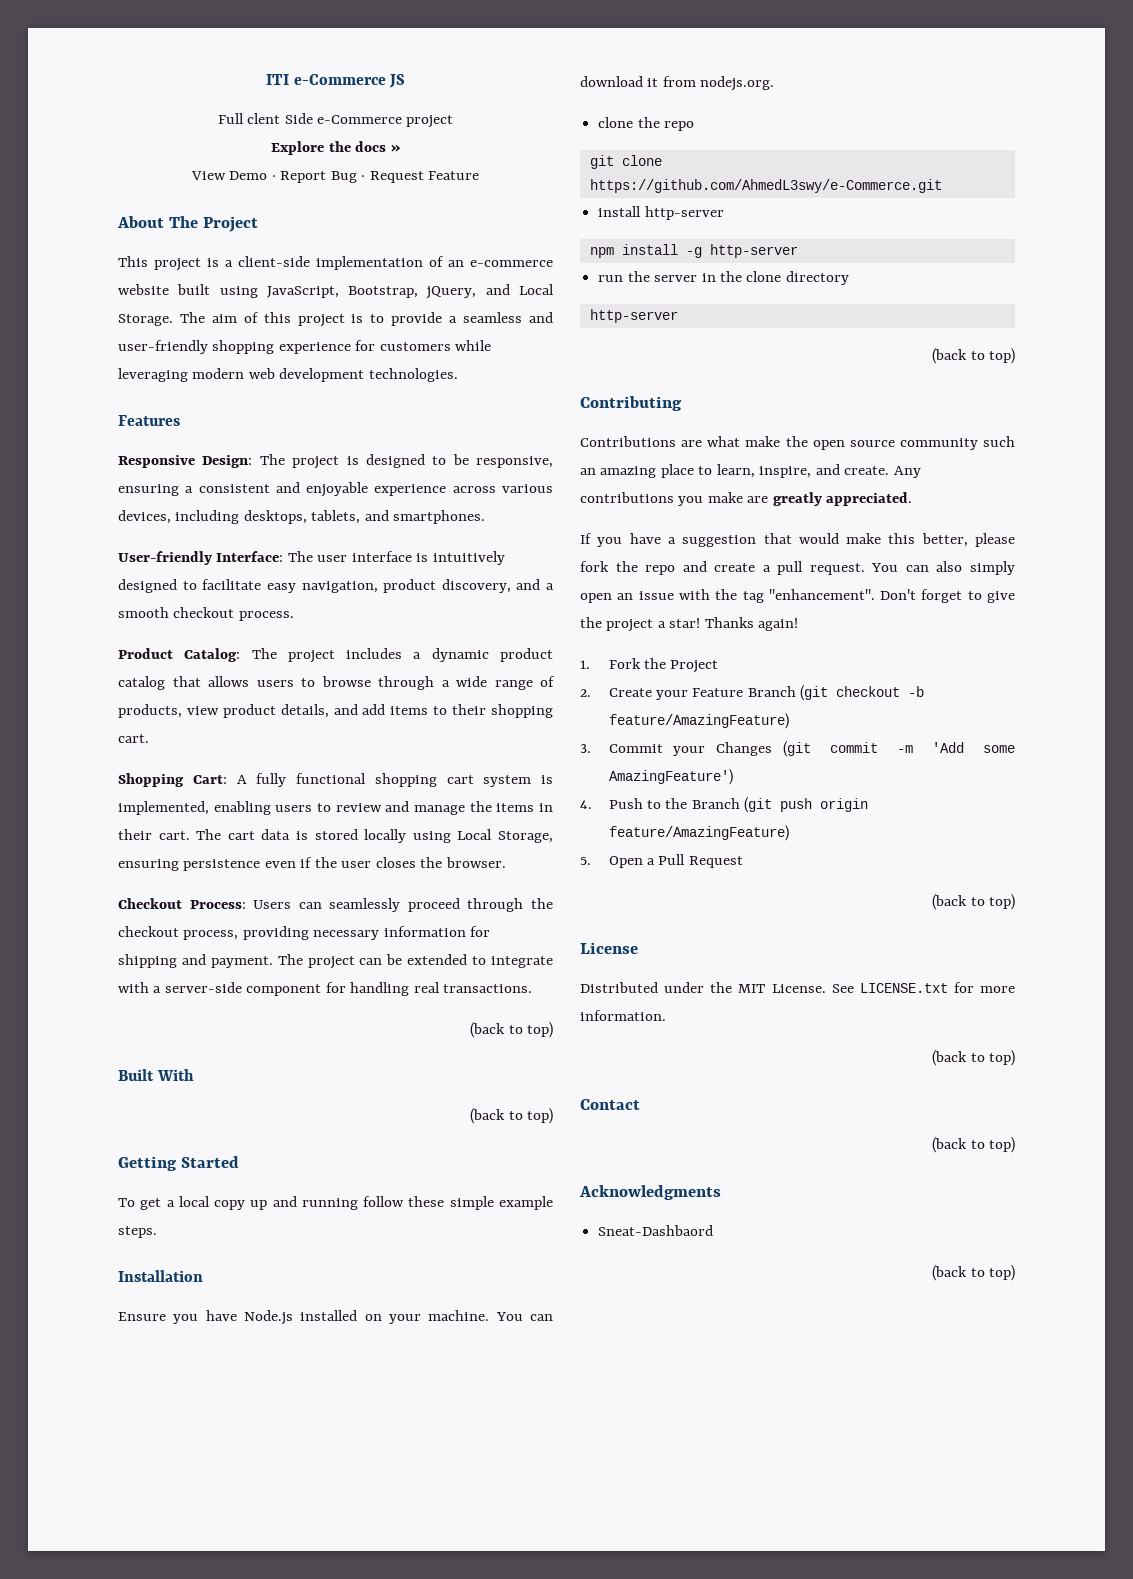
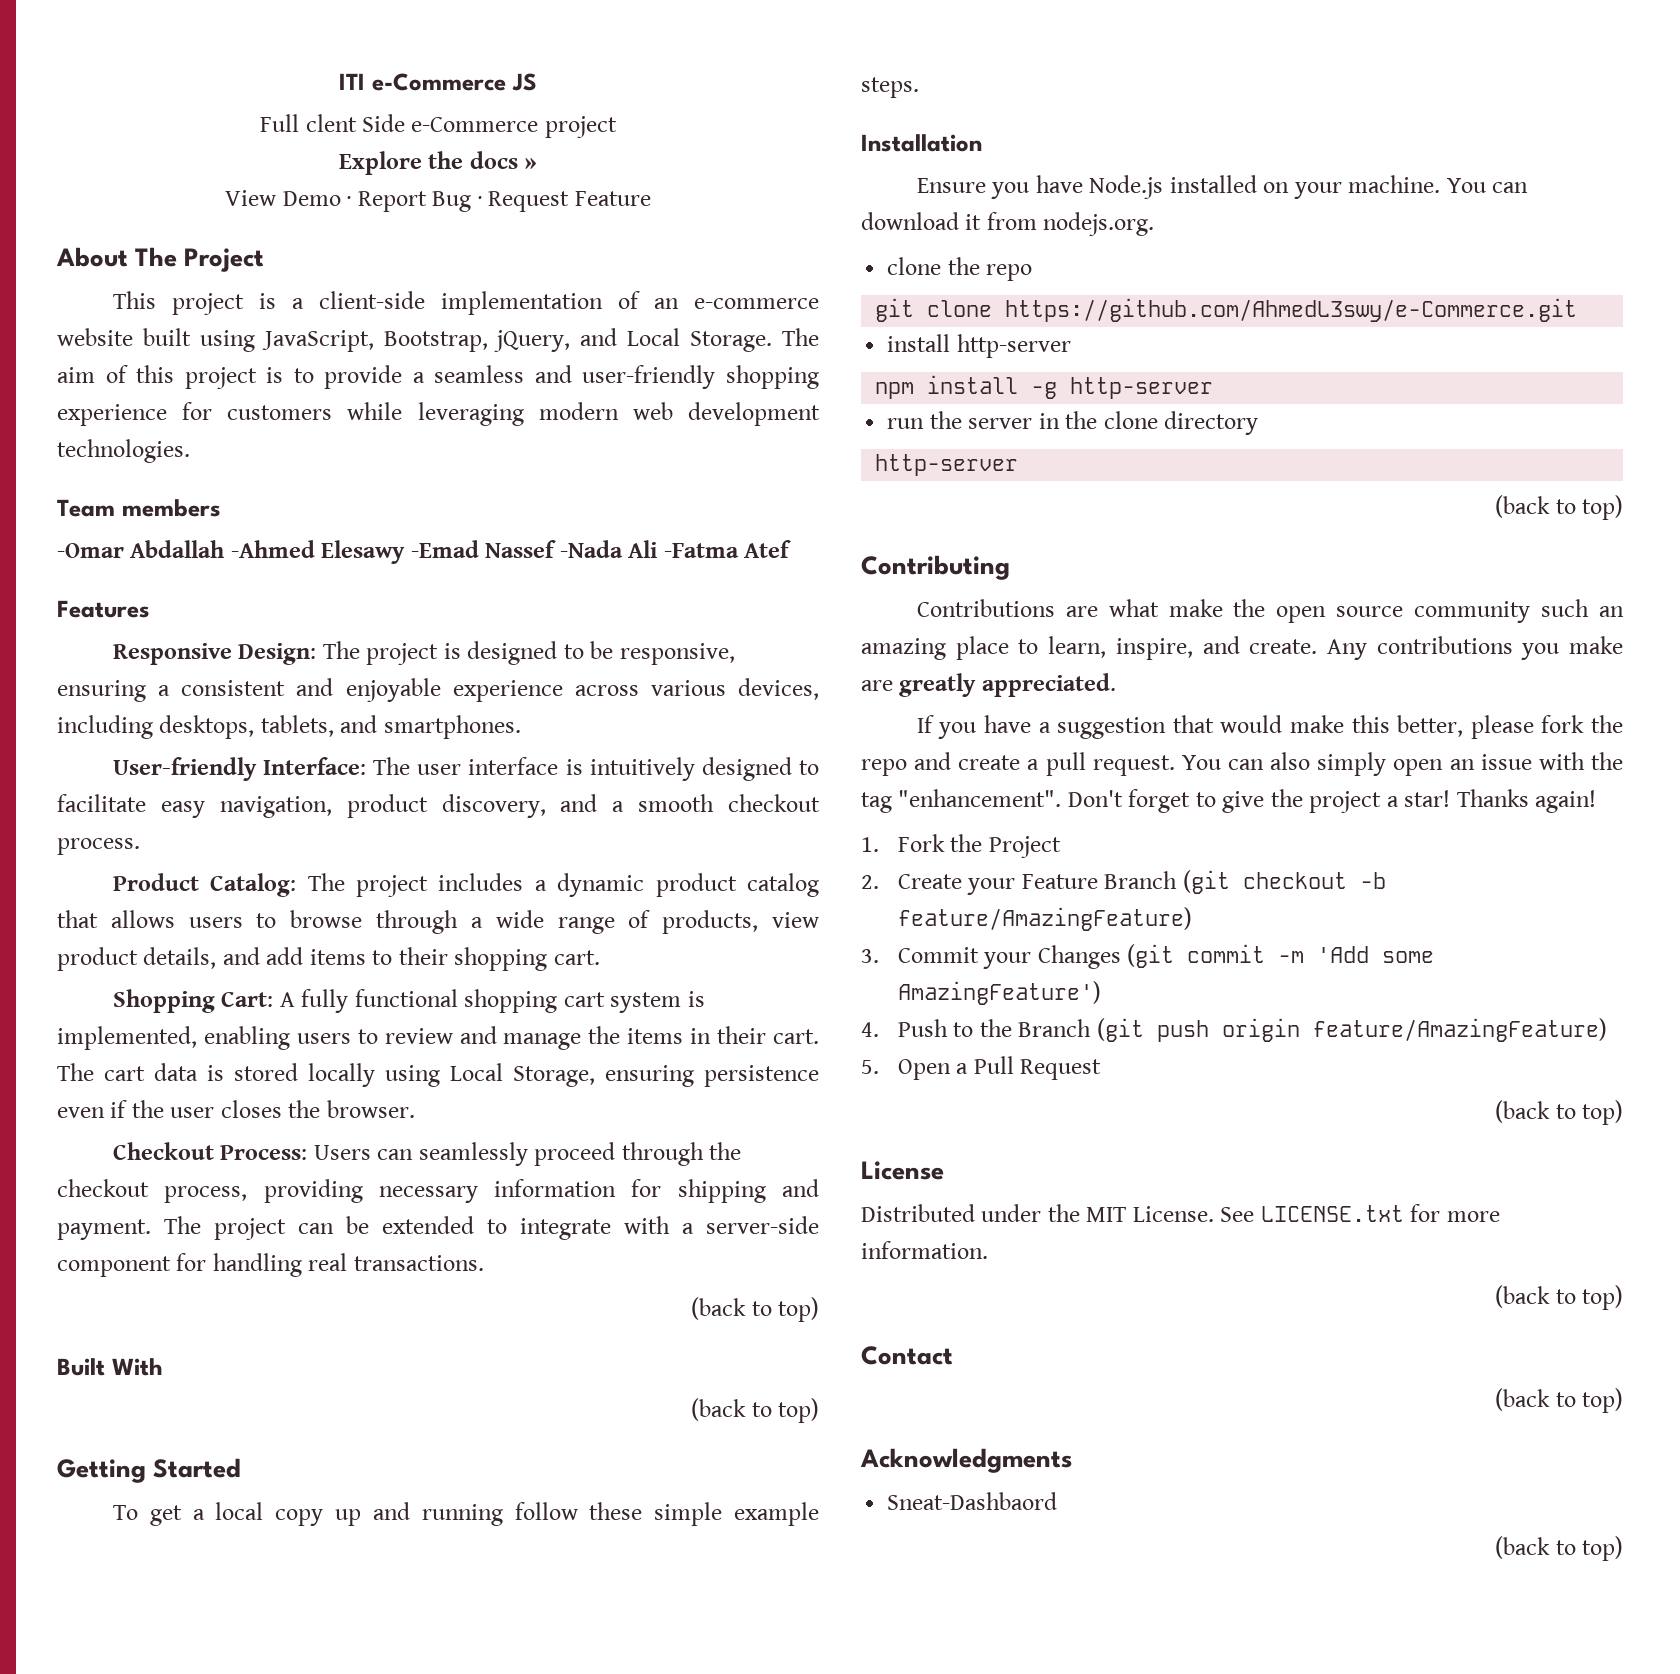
(458, 375) none -> [57,499,221,517] [57,540,792,564] // Team members // -Omar Abdallah -Ahmed Elesawy -Emad Nassef -Nada Ali -Fatma Atef

